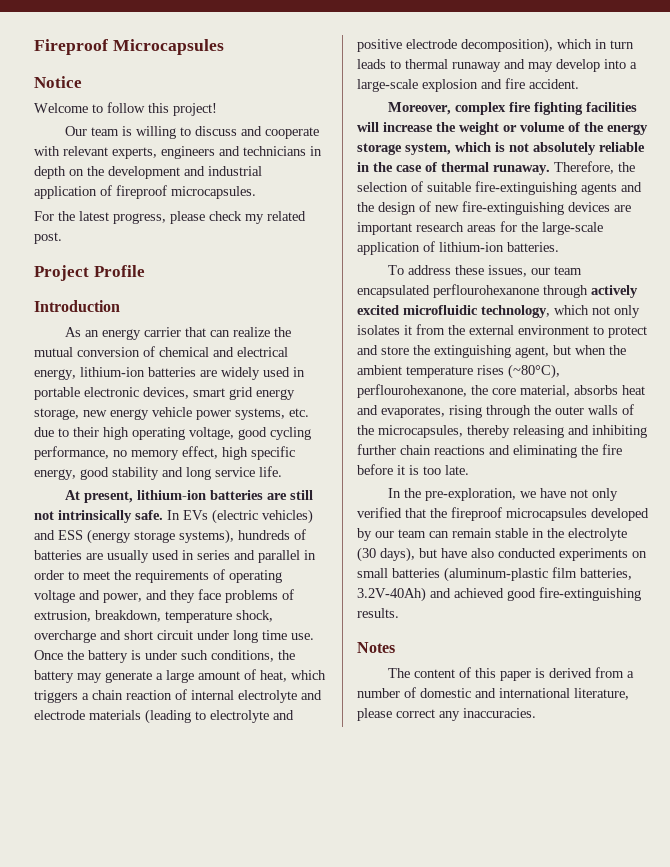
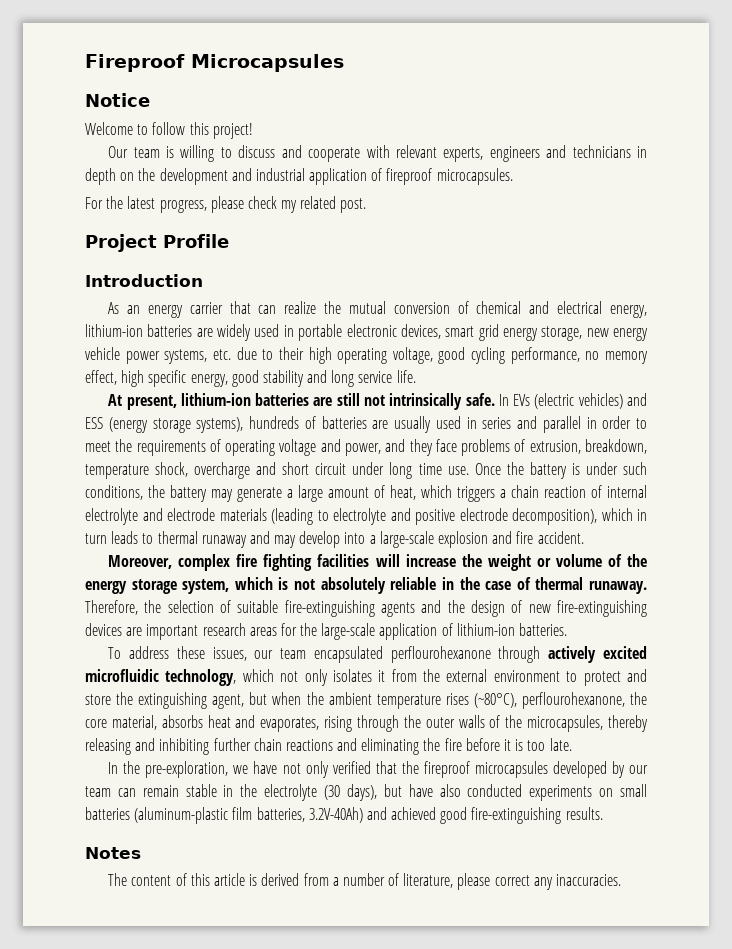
[499,671,531,681] paper -> [213,873,245,886] article
[420,688,570,698] domestic and international -> (400, 879) none

